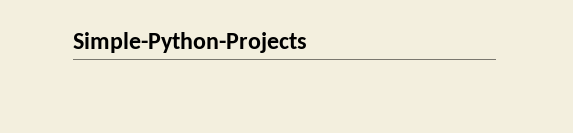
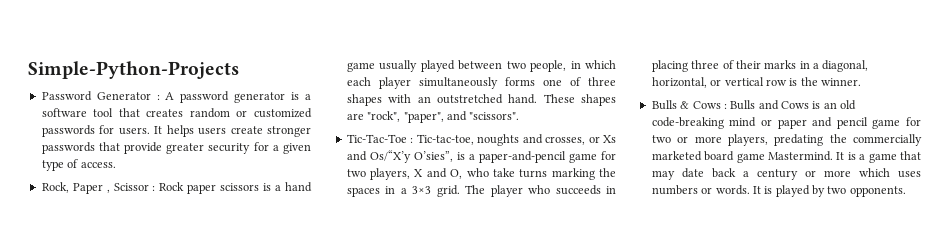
(307, 42) none -> [41,91,311,103] [41,108,312,118] [41,125,311,137] [41,142,311,154] [41,159,116,171] [41,182,313,194] [346,60,616,72] [346,77,616,89] [346,94,616,106] [346,111,520,123] [346,134,616,146] [346,150,616,163] [346,168,616,180] [346,185,616,197] [651,60,869,72] [651,77,861,88] [651,100,857,110] [651,117,921,129] [651,134,922,146] [651,151,921,163] [651,168,921,180] [651,185,906,197] // Password Generator : A password generator is a software tool that creates random or customized passwords for users. It helps users create stronger passwords that provide greater security for a given type of access. // Rock, Paper , Scissor : Rock paper scissors is a hand game usually played between two people, in which each player simultaneously forms one of three shapes with an outstretched hand. These shapes are "rock", "paper", and "scissors". // Tic-Tac-Toe : Tic-tac-toe, noughts and crosses, or Xs and Os/“X’y O’sies”, is a paper-and-pencil game for two players, X and O, who take turns marking the spaces in a 3×3 grid. The player who succeeds in placing three of their marks in a diagonal, horizontal, or vertical row is the winner. // Bulls & Cows : Bulls and Cows is an old code-breaking mind or paper and pencil game for two or more players, predating the commercially marketed board game Mastermind. It is a game that may date back a century or more which uses numbers or words. It is played by two opponents.

